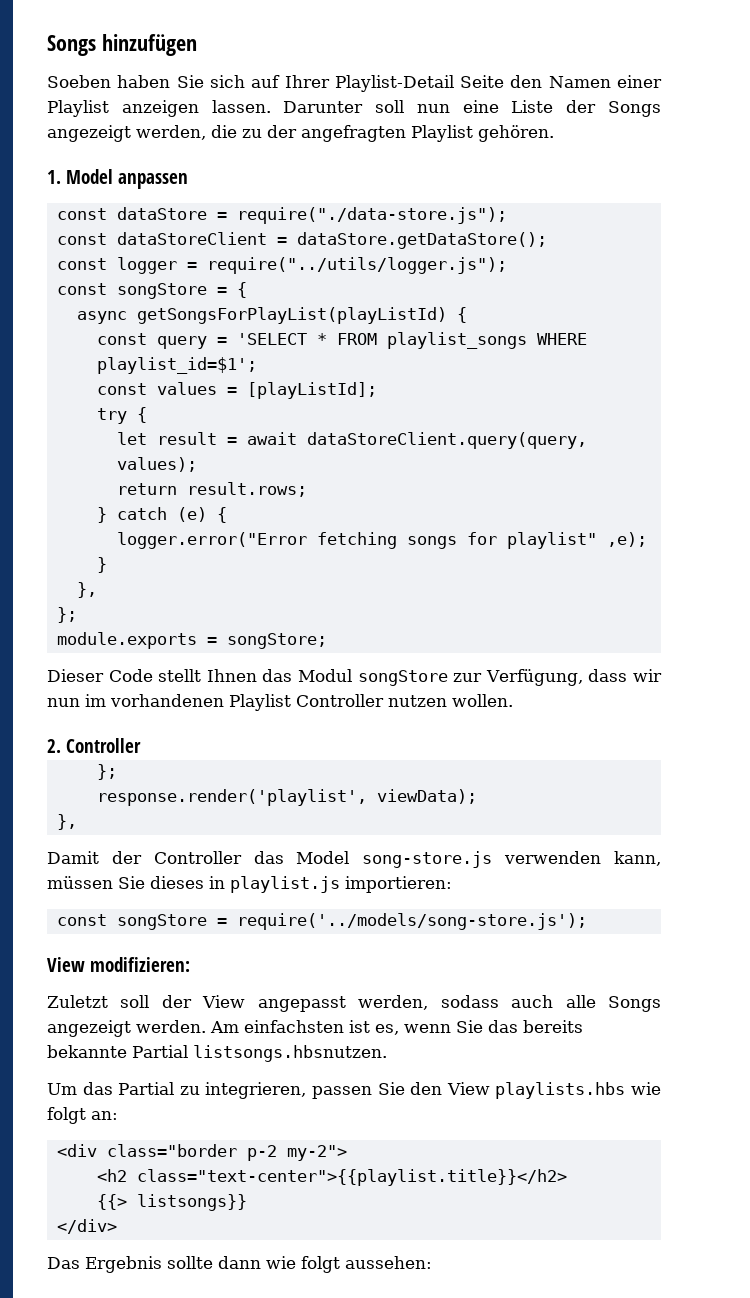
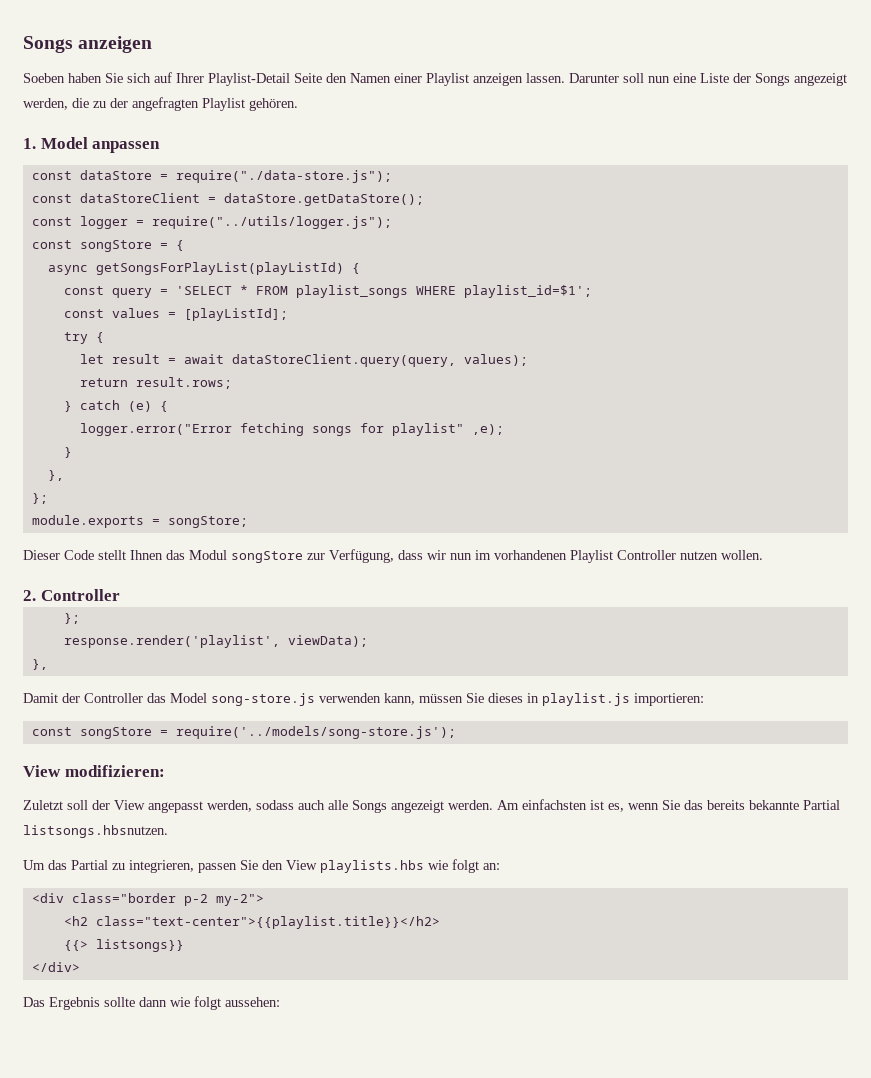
[47,34,197,56] Songs hinzufügen -> [23,36,153,53] Songs anzeigen

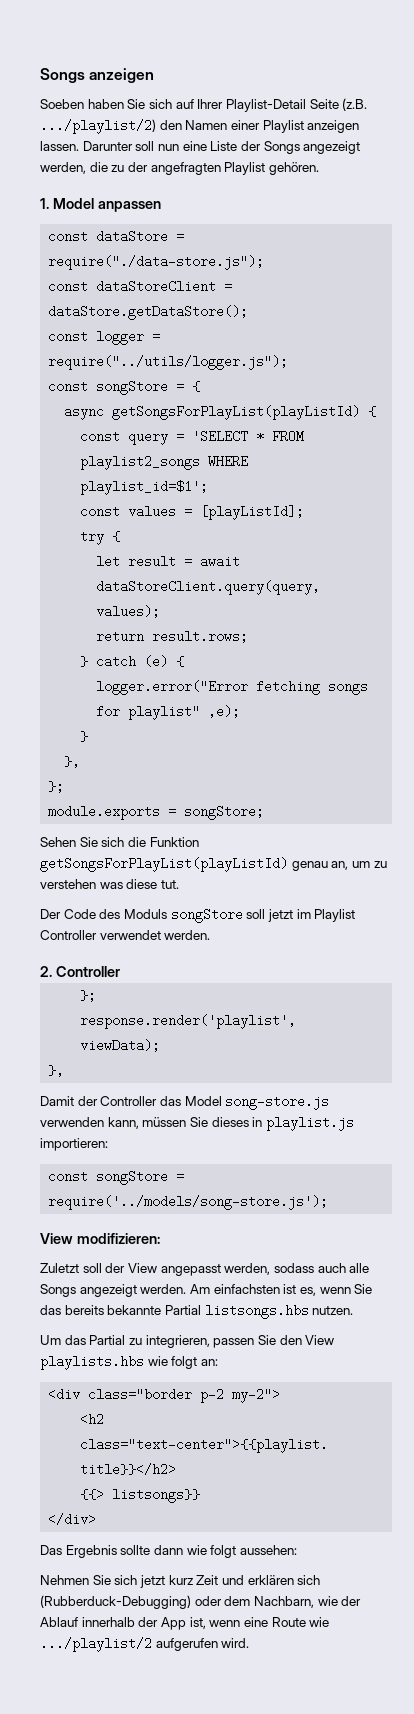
(322, 78) none -> [342,98,368,111] [40,119,156,134] (z.B. .../playlist/2)
[295,285,408,298] playlist_songs -> [80,455,201,470] playlist2_songs
[23,549,763,563] Dieser Code stellt Ihnen das Modul songStore zur Verfügung, dass wir nun im vorhandenen Playlist Controller nutzen wollen. -> [40,837,199,847] [40,857,387,872] [40,879,179,889] [40,908,356,923] [40,930,211,940] Sehen Sie sich die Funktion getSongsForPlayList(playListId) genau an, um zu verstehen was diese tut. // Der Code des Moduls songStore soll jetzt im Playlist Controller verwendet werden.
[23,825,168,838] listsongs.hbsnutzen. -> [204,1304,354,1319] listsongs.hbs nutzen.
(280, 1002) none -> [40,1575,321,1588] [40,1595,362,1609] [40,1617,330,1630] [40,1637,250,1652] // Nehmen Sie sich jetzt kurz Zeit und erklären sich (Rubberduck-Debugging) oder dem Nachbarn, wie der Ablauf innerhalb der App ist, wenn eine Route wie .../playlist/2 aufgerufen wird.

